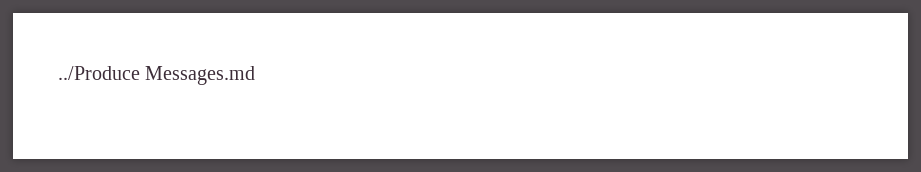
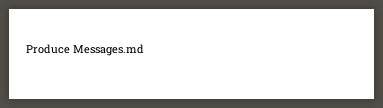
[58,66,140,80] ../Produce -> [26,44,70,54] Produce

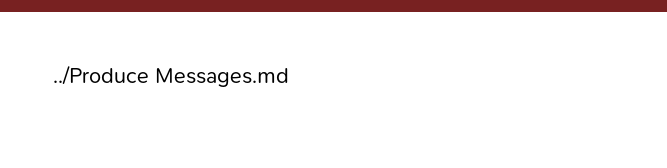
[26,44,70,54] Produce -> [53,65,149,85] ../Produce

